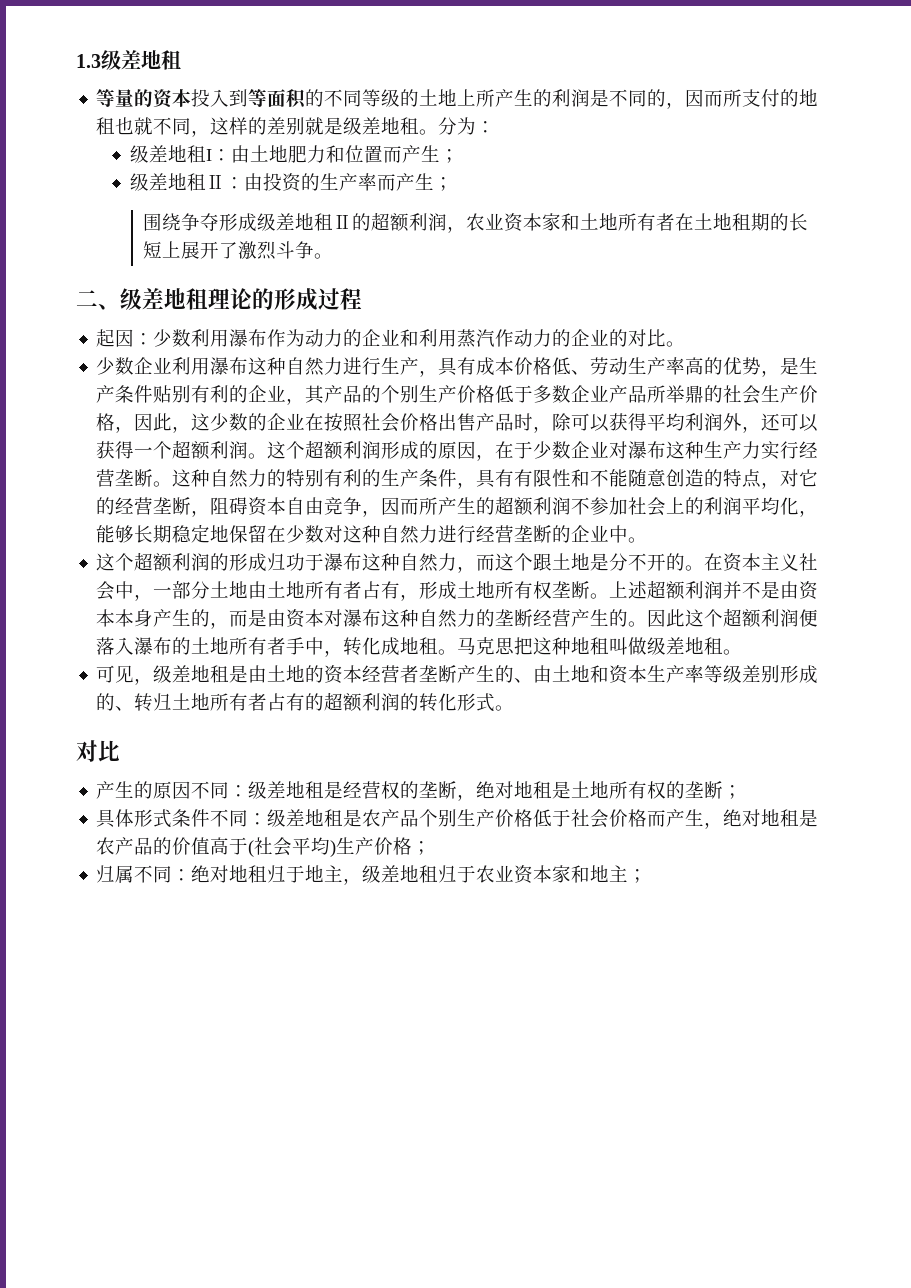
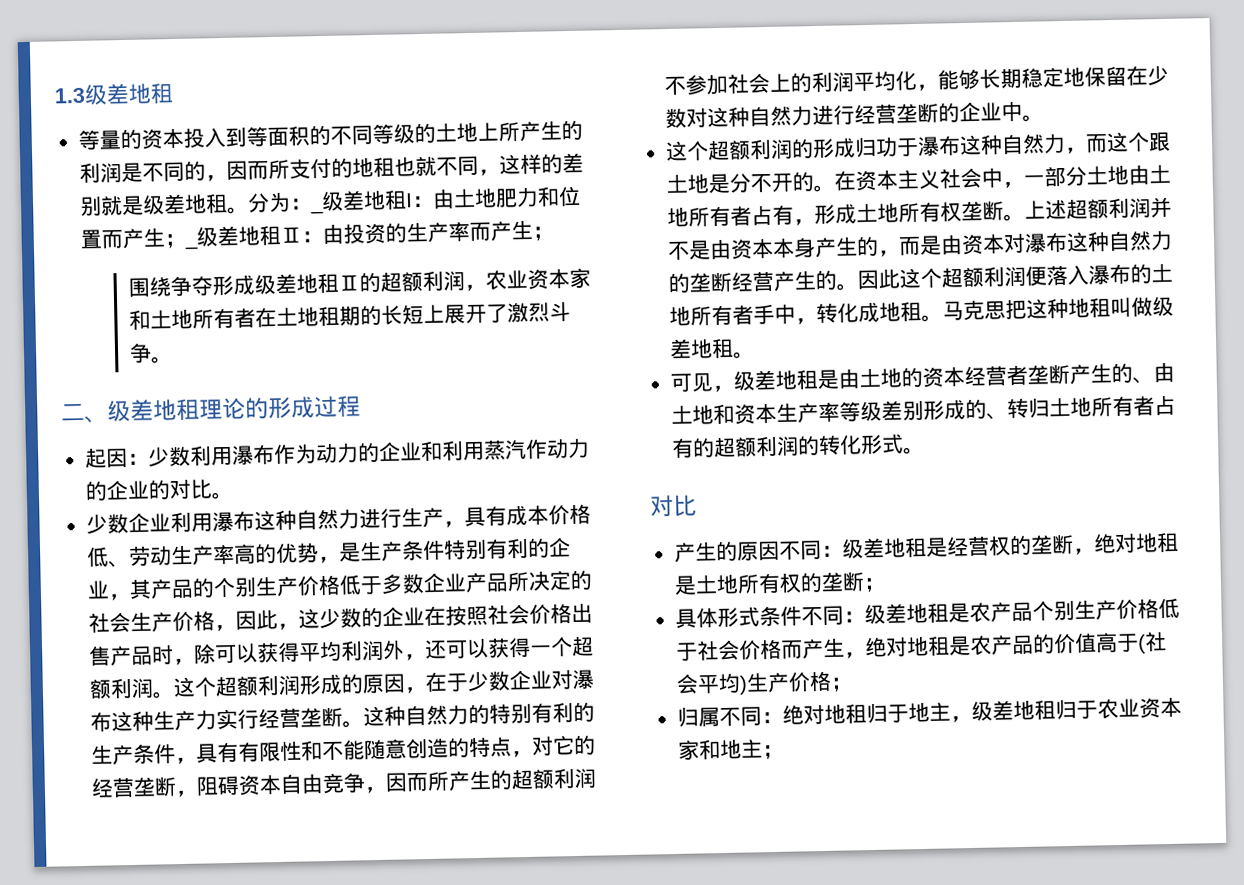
(496, 127) // -> [309,209,324,215] _
(460, 156) // -> [183,244,199,250] _
[153,385,173,403] 贴 -> [442,539,466,560] 特
[666,385,705,403] 举鼎 -> [527,570,571,591] 决定

